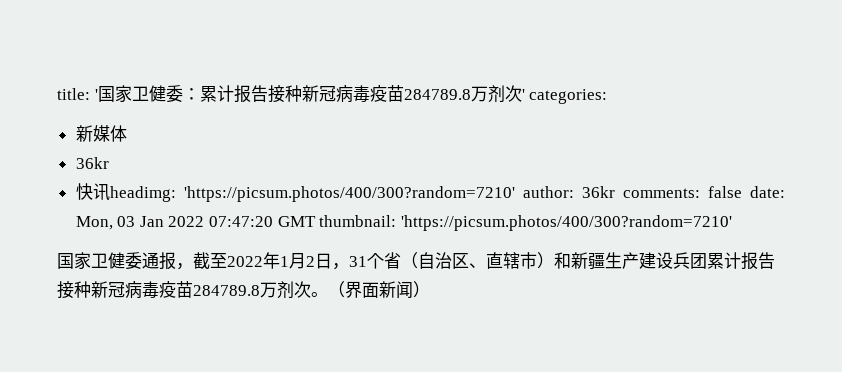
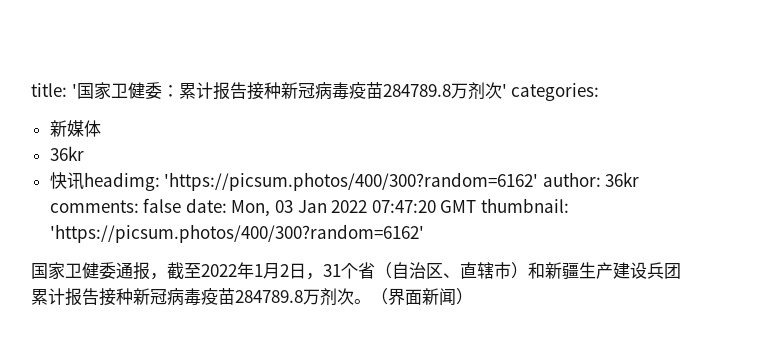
[183,186,515,202] 'https://picsum.photos/400/300?random=7210' -> [164,172,539,191] 'https://picsum.photos/400/300?random=6162'
[400,215,732,231] 'https://picsum.photos/400/300?random=7210' -> [49,224,424,243] 'https://picsum.photos/400/300?random=6162'

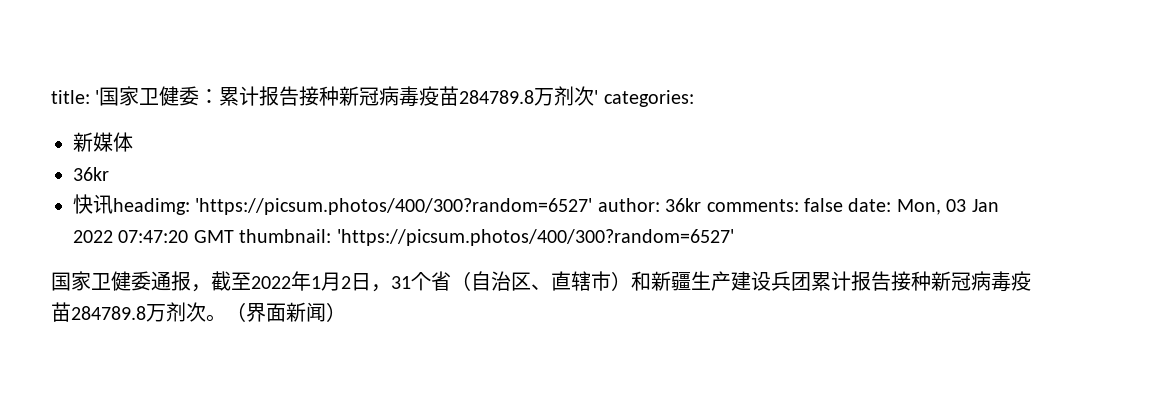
[164,172,539,191] 'https://picsum.photos/400/300?random=6162' -> [195,198,593,215] 'https://picsum.photos/400/300?random=6527'
[49,224,424,243] 'https://picsum.photos/400/300?random=6162' -> [336,229,734,246] 'https://picsum.photos/400/300?random=6527'

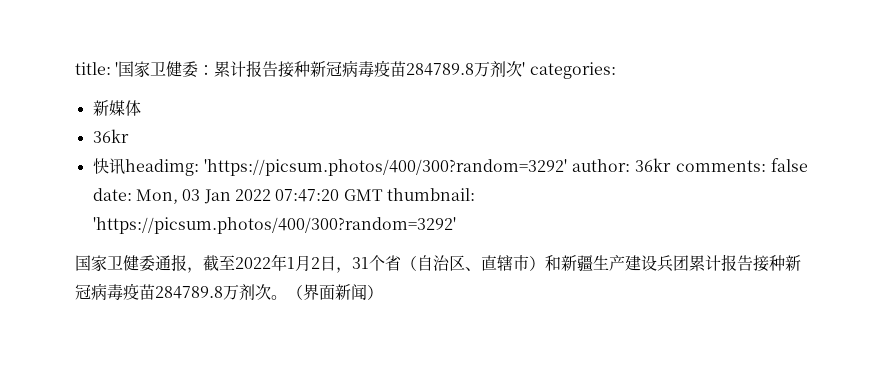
[195,198,593,215] 'https://picsum.photos/400/300?random=6527' -> [203,159,567,176] 'https://picsum.photos/400/300?random=3292'
[336,229,734,246] 'https://picsum.photos/400/300?random=6527' -> [92,217,456,234] 'https://picsum.photos/400/300?random=3292'

